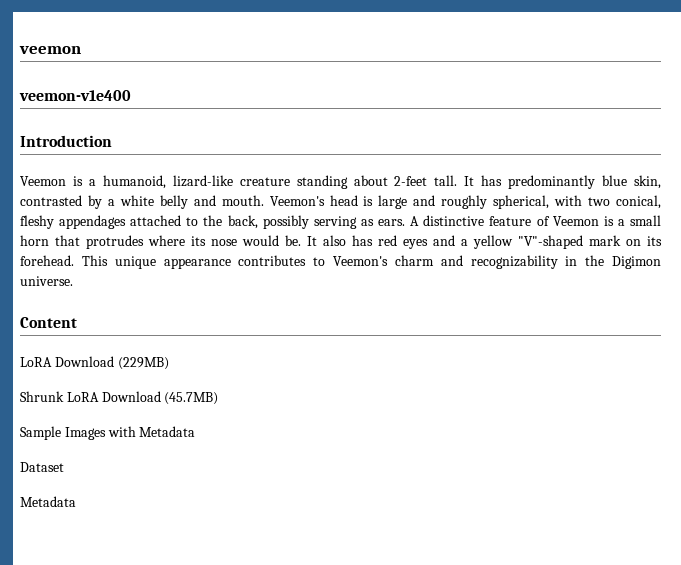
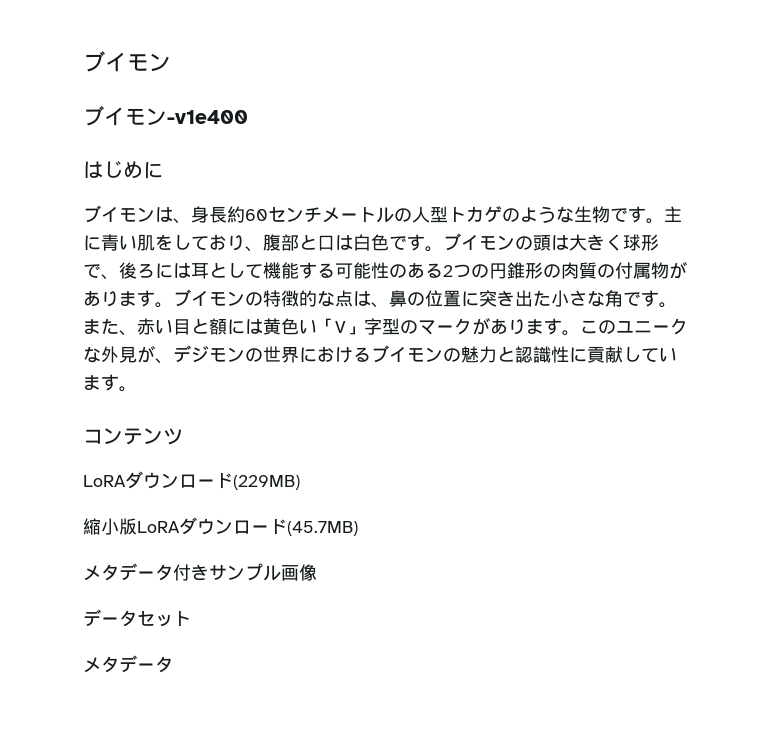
[19,46,81,54] [19,90,131,101] [20,135,112,147] [20,175,662,189] [20,195,661,209] [20,215,662,229] [20,235,662,249] [20,255,662,269] [20,276,73,286] [20,317,77,328] [20,356,169,370] [20,391,219,405] [20,426,196,440] [20,462,64,472] [20,496,76,507] veemon // veemon-v1e400 // Introduction // Veemon is a humanoid, lizard-like creature standing about 2-feet tall. It has predominantly blue skin, contrasted by a white belly and mouth. Veemon's head is large and roughly spherical, with two conical, fleshy appendages attached to the back, possibly serving as ears. A distinctive feature of Veemon is a small horn that protrudes where its nose would be. It also has red eyes and a yellow "V"-shaped mark on its forehead. This unique appearance contributes to Veemon's charm and recognizability in the Digimon universe. // Content // LoRA Download (229MB) // Shrunk LoRA Download (45.7MB) // Sample Images with Metadata // Dataset // Metadata -> [83,51,171,72] [83,106,248,126] [83,161,163,179] [83,205,682,224] [83,233,659,252] [83,261,687,280] [83,289,677,308] [83,317,688,336] [83,345,677,364] [83,374,137,392] [83,428,183,445] [83,471,300,490] [83,517,358,536] [83,563,317,581] [83,609,191,627] [83,655,173,673] ブイモン // ブイモン-v1e400 // はじめに // ブイモンは、身長約60センチメートルの人型トカゲのような生物です。主に青い肌をしており、腹部と口は白色です。ブイモンの頭は大きく球形で、後ろには耳として機能する可能性のある2つの円錐形の肉質の付属物があります。ブイモンの特徴的な点は、鼻の位置に突き出た小さな角です。また、赤い目と額には黄色い「V」字型のマークがあります。このユニークな外見が、デジモンの世界におけるブイモンの魅力と認識性に貢献しています。 // コンテンツ // LoRAダウンロード(229MB) // 縮小版LoRAダウンロード(45.7MB) // メタデータ付きサンプル画像 // データセット // メタデータ

